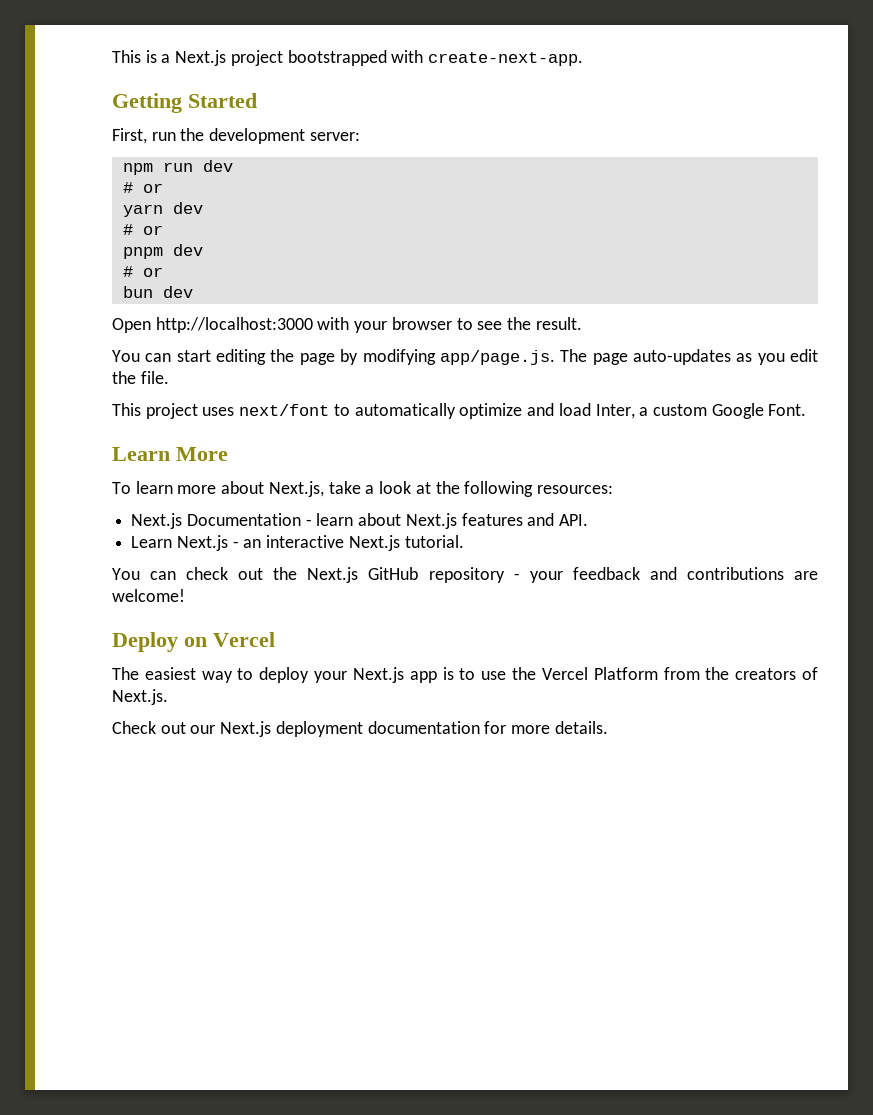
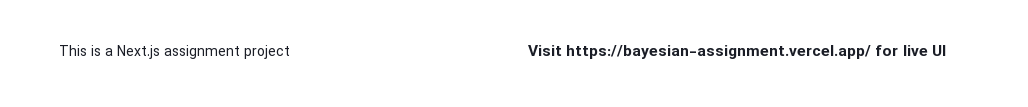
[230,50,584,66] [112,93,257,113] [112,128,360,144] [122,160,233,175] [122,182,163,193] [122,202,203,217] [122,224,163,235] [122,244,203,259] [122,266,163,277] [122,286,193,298] [112,317,582,333] [112,349,818,365] [112,371,169,384] [112,403,807,419] [112,447,228,461] [112,481,613,497] [131,513,589,529] [131,535,464,551] [112,567,819,583] [112,589,185,602] [112,632,275,652] [112,667,818,683] [112,689,168,705] [112,721,608,737] project bootstrapped with create-next-app. // Getting Started // First, run the development server: // npm run dev // # or // yarn dev // # or // pnpm dev // # or // bun dev // Open http://localhost:3000 with your browser to see the result. // You can start editing the page by modifying app/page.js. The page auto-updates as you edit the file. // This project uses next/font to automatically optimize and load Inter, a custom Google Font. // Learn More // To learn more about Next.js, take a look at the following resources: // Next.js Documentation - learn about Next.js features and API. // Learn Next.js - an interactive Next.js tutorial. // You can check out the Next.js GitHub repository - your feedback and contributions are welcome! // Deploy on Vercel // The easiest way to deploy your Next.js app is to use the Vercel Platform from the creators of Next.js. // Check out our Next.js deployment documentation for more details. -> [164,45,290,59] [528,45,946,59] assignment project // Visit https://bayesian-assignment.vercel.app/ for live UI

